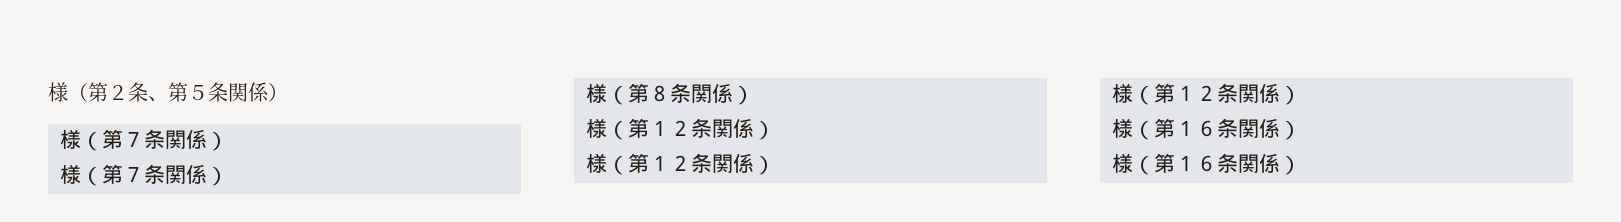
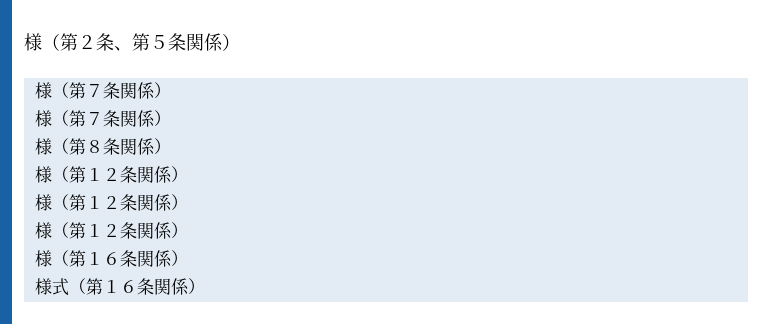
(1133, 163) none -> [51,278,69,296] 式

